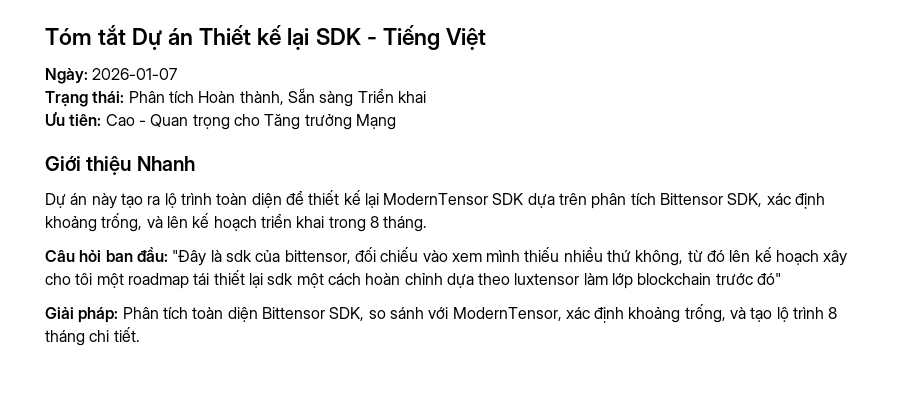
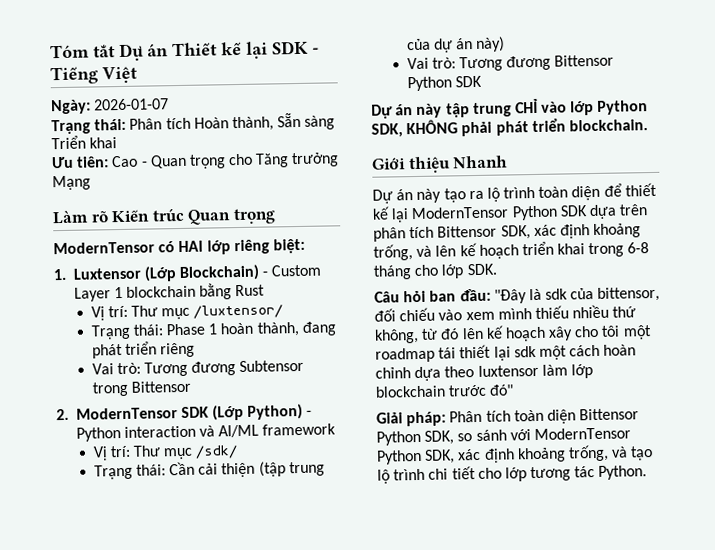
(396, 122) none -> [52,207,276,225] [53,238,305,255] [53,264,323,282] [73,283,266,302] [90,304,284,321] [90,321,337,340] [91,341,196,359] [91,359,305,377] [91,380,191,397] [56,403,313,421] [75,423,337,442] [92,445,239,461] [93,461,325,480] [406,36,506,53] [406,54,615,72] [406,75,482,92] [371,98,649,119] [371,118,648,138] // Làm rõ Kiến trúc Quan trọng // ModernTensor có HAI lớp riêng biệt: // 1. Luxtensor (Lớp Blockchain) - Custom Layer 1 blockchain bằng Rust // Vị trí: Thư mục /luxtensor/ // Trạng thái: Phase 1 hoàn thành, đang phát triển riêng // Vai trò: Tương đương Subtensor trong Bittensor // 2. ModernTensor SDK (Lớp Python) - Python interaction và AI/ML framework // Vị trí: Thư mục /sdk/ // Trạng thái: Cần cải thiện (tập trung của dự án này) // Vai trò: Tương đương Bittensor Python SDK // Dự án này tập trung CHỈ vào lớp Python SDK, KHÔNG phải phát triển blockchain.
(489, 199) none -> [511,205,558,221] Python
[369,216,428,232] 8 tháng. -> [627,242,650,254] [373,263,498,280] 6-8 tháng cho lớp SDK.
(325, 313) none -> [376,430,421,446] Python
[452,307,562,321] ModernTensor, -> [533,427,631,441] [376,449,456,465] ModernTensor Python SDK,
[828,307,838,319] [45,327,140,346] 8 tháng chi tiết. -> [428,465,648,482] chi tiết cho lớp tương tác Python.

